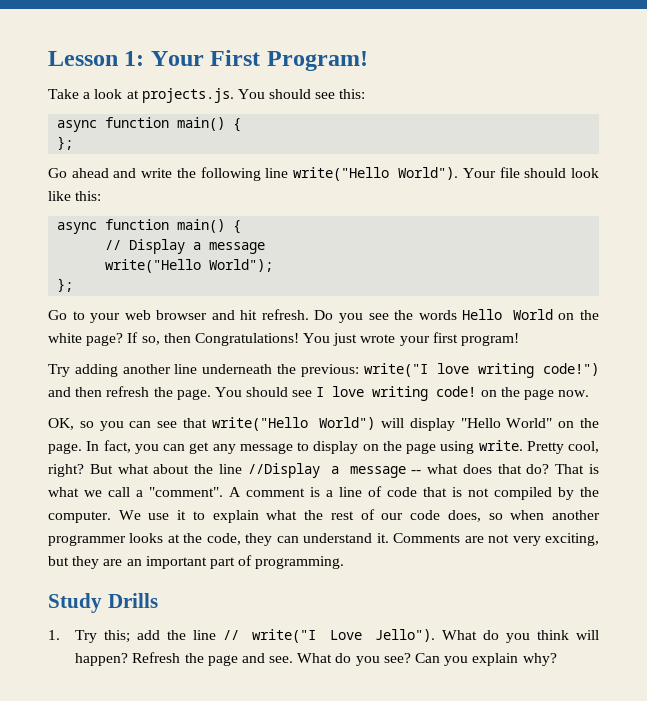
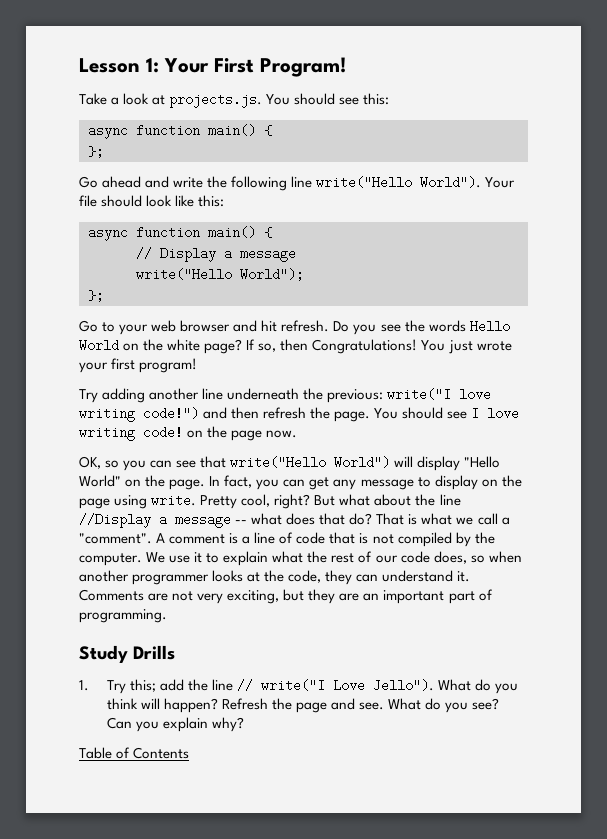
(557, 659) none -> [79,747,190,759] // Table of Contents

